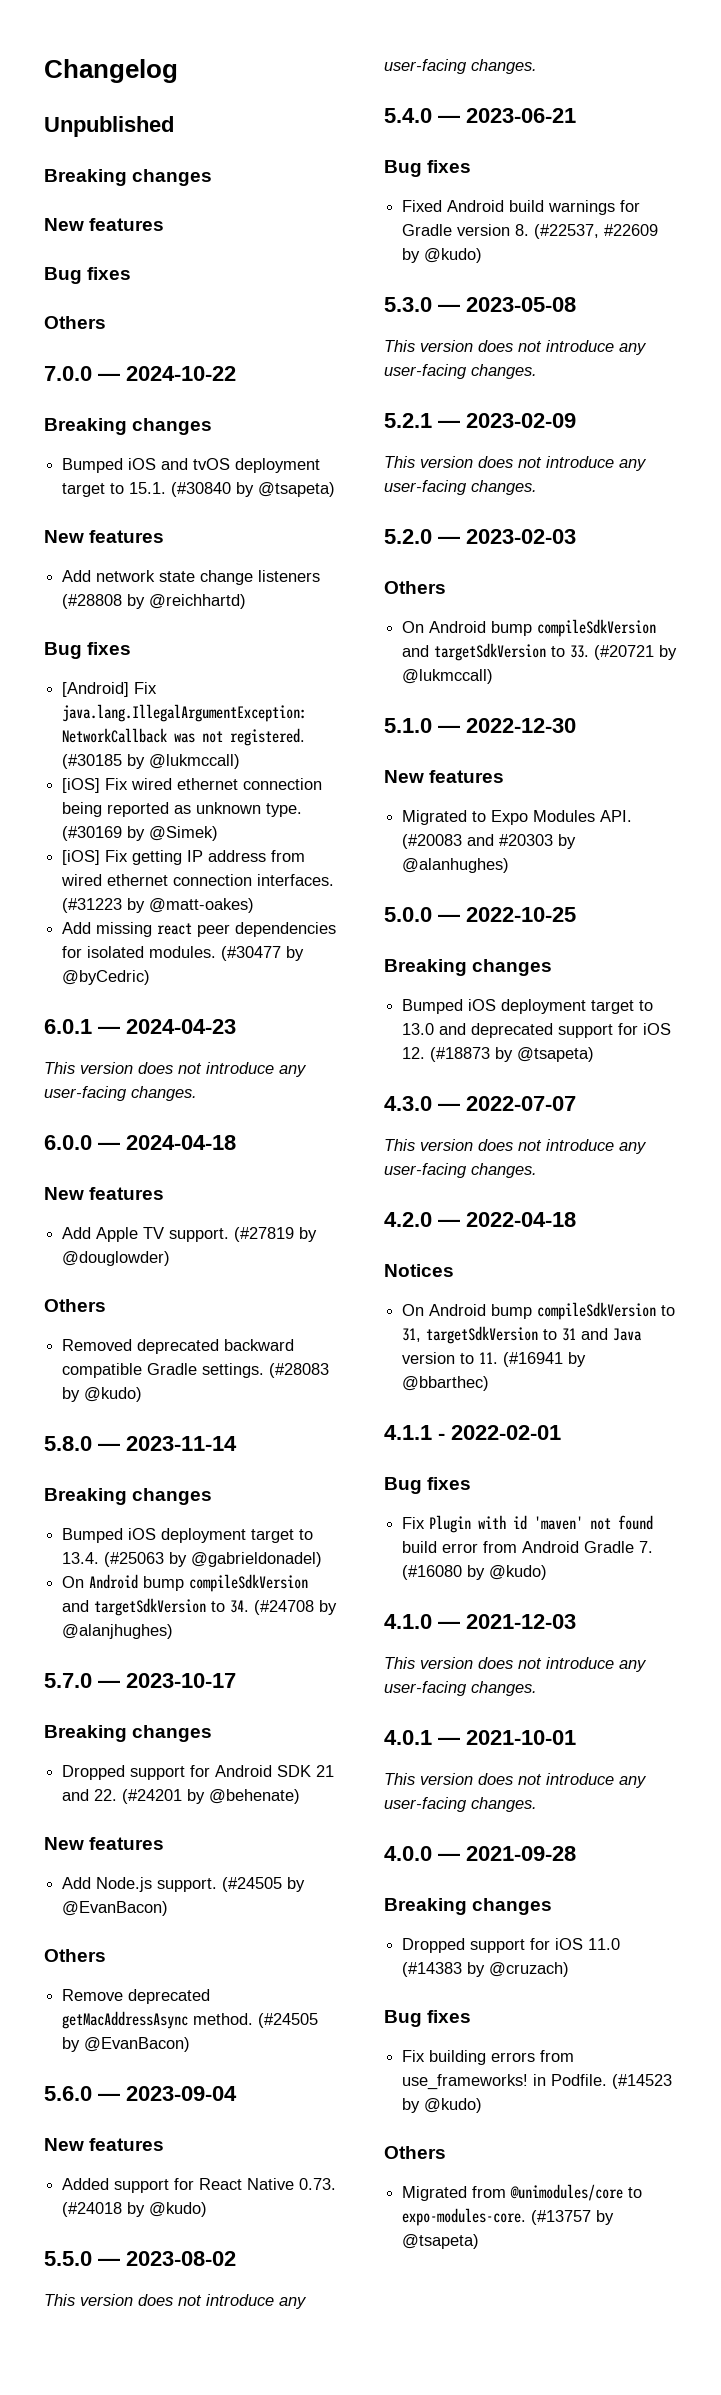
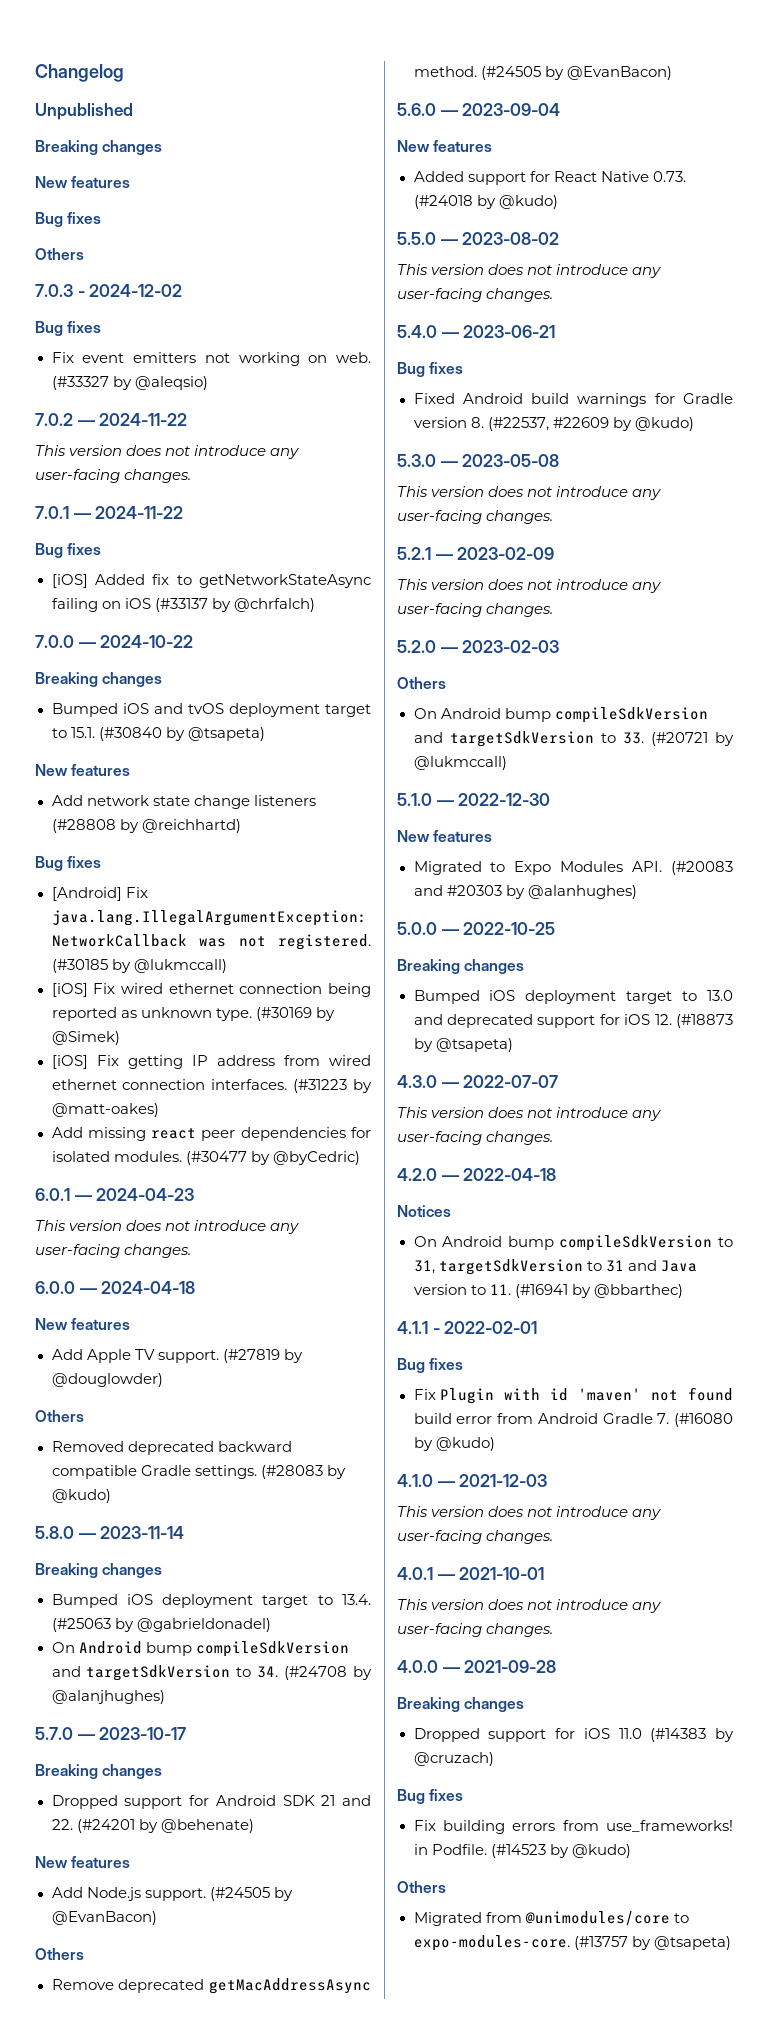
(106, 322) none -> [35,284,183,297] [35,321,102,336] [51,352,371,366] [51,376,208,390] [35,413,188,426] [35,445,300,459] [35,469,192,483] [35,506,184,519] [35,543,102,558] [51,574,371,588] [51,598,315,612] // 7.0.3 - 2024-12-02 // Bug fixes // Fix event emitters not working on web. (#33327 by @aleqsio) // 7.0.2 — 2024-11-22 // This version does not introduce any user-facing changes. // 7.0.1 — 2024-11-22 // Bug fixes // [iOS] Added fix to getNetworkStateAsync failing on iOS (#33137 by @chrfalch)

